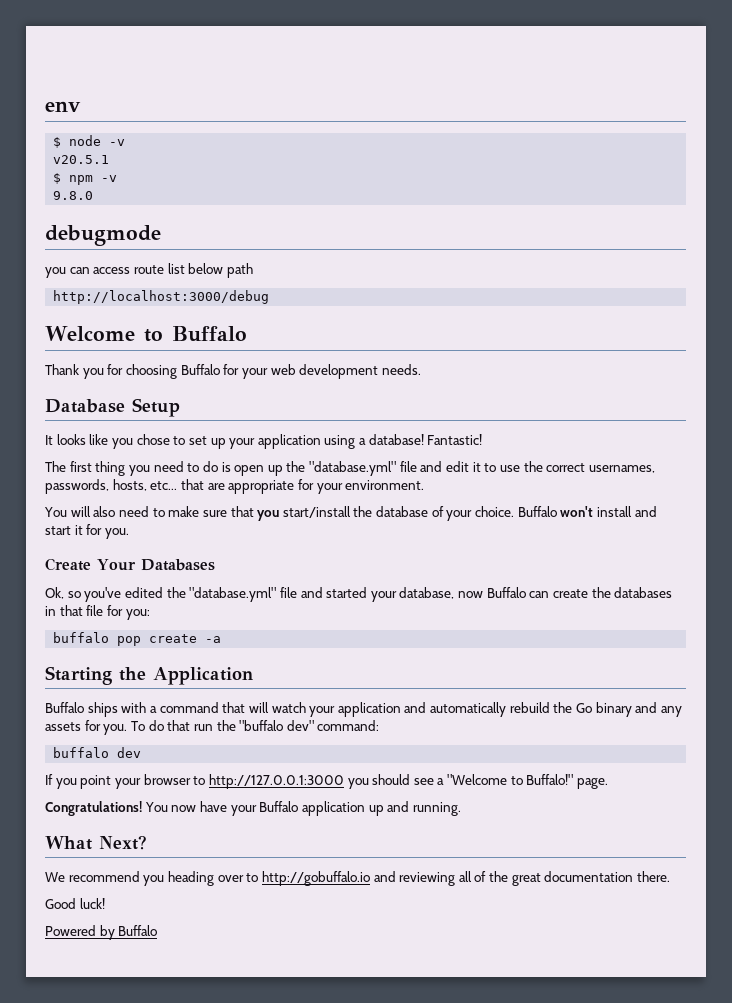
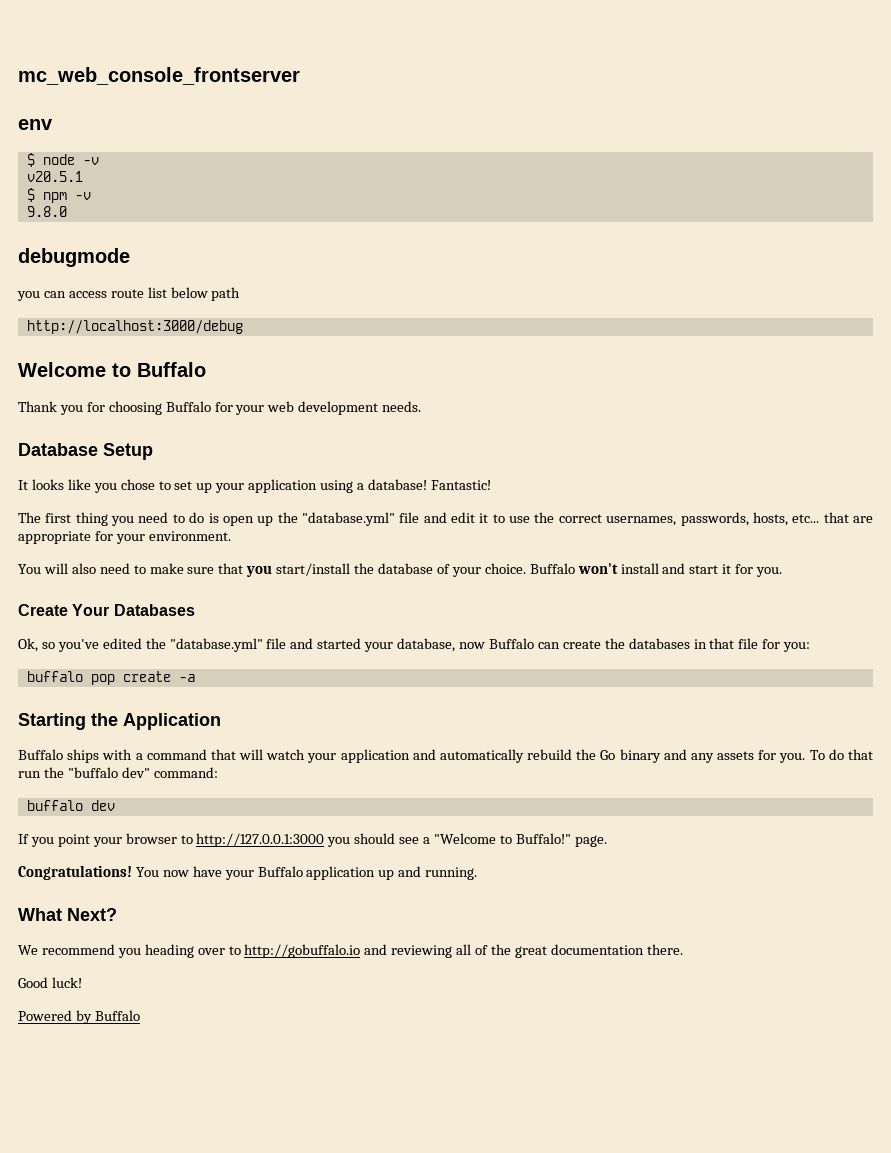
(45, 106) none -> [18,67,300,85] mc_web_console_frontserver //

